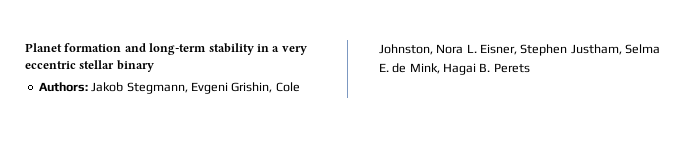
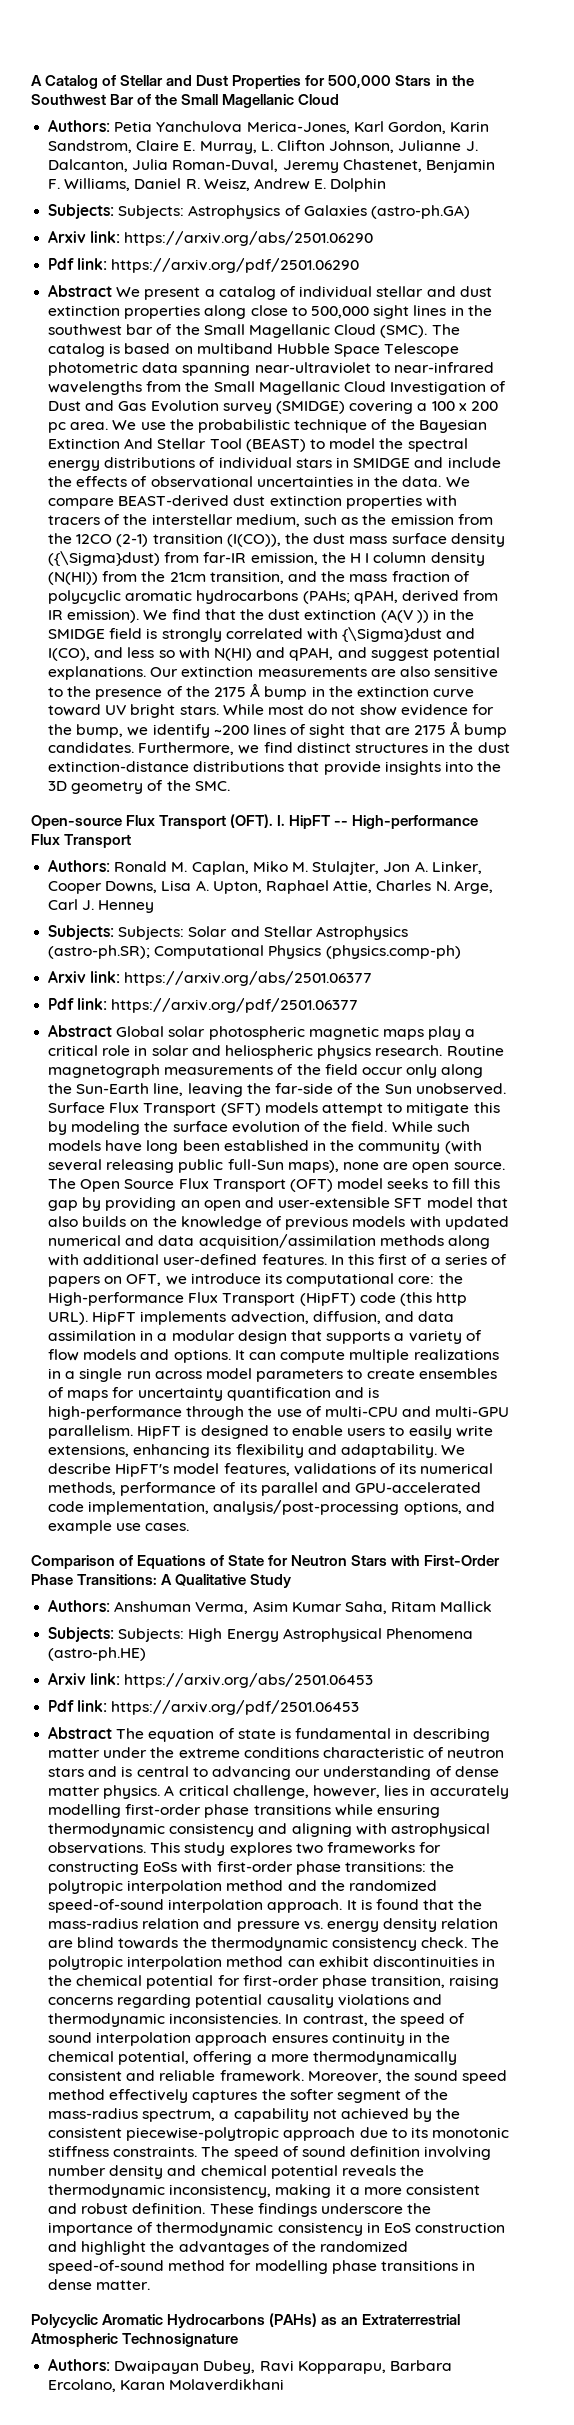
[25,43,307,55] [25,60,154,72] [38,82,300,94] [378,44,660,56] [378,63,530,75] Planet formation and long-term stability in a very eccentric stellar binary // Authors: Jakob Stegmann, Evgeni Grishin, Cole Johnston, Nora L. Eisner, Stephen Justham, Selma E. de Mink, Hagai B. Perets -> [31,75,474,89] [31,94,340,108] [48,119,490,134] [48,140,478,154] [48,159,495,173] [48,178,387,192] [48,204,470,219] [48,230,374,246] [48,258,360,273] [48,284,492,300] [48,305,492,319] [48,324,460,338] [48,343,460,357] [48,362,494,376] [48,381,507,395] [48,400,498,414] [48,419,487,433] [48,438,468,452] [48,457,501,471] [48,476,470,488] [48,495,457,509] [48,514,493,527] [48,533,505,547] [48,551,485,566] [48,571,470,585] [48,590,499,604] [48,609,475,623] [48,627,476,642] [48,647,500,661] [48,666,499,680] [48,683,475,700] [48,704,494,718] [48,721,508,738] [48,742,510,755] [48,761,502,775] [48,780,230,794] [31,814,479,829] [31,834,132,848] [48,859,482,875] [48,880,493,894] [48,899,155,913] [48,925,408,940] [48,945,461,959] [48,970,373,986] [48,998,359,1013] [48,1024,476,1040] [48,1045,504,1059] [48,1064,484,1078] [48,1083,506,1097] [48,1102,500,1116] [48,1121,470,1135] [48,1140,482,1154] [48,1159,505,1173] [48,1178,500,1192] [48,1197,508,1211] [48,1216,509,1230] [48,1234,490,1249] [48,1254,507,1266] [48,1273,463,1287] [48,1292,468,1306] [48,1311,455,1325] [48,1330,482,1344] [48,1349,499,1363] [48,1368,497,1382] [48,1387,380,1401] [48,1406,510,1420] [48,1425,493,1439] [48,1444,466,1458] [48,1463,494,1477] [48,1482,482,1496] [48,1500,495,1515] [48,1520,190,1534] [31,1555,501,1569] [31,1574,292,1588] [48,1599,493,1614] [48,1627,473,1642] [48,1647,147,1661] [48,1672,374,1688] [48,1700,360,1715] [48,1726,490,1742] [48,1747,505,1758] [48,1766,499,1780] [48,1785,509,1799] [48,1804,440,1818] [48,1823,490,1837] [48,1842,442,1856] [48,1861,455,1875] [48,1880,437,1894] [48,1899,483,1913] [48,1918,499,1932] [48,1937,500,1951] [48,1956,496,1970] [48,1975,500,1989] [48,1994,442,2008] [48,2013,466,2027] [48,2032,451,2046] [48,2051,457,2065] [48,2070,508,2084] [48,2089,449,2103] [48,2108,461,2122] [48,2127,510,2141] [48,2146,492,2160] [48,2165,425,2179] [48,2184,481,2198] [48,2203,432,2217] [48,2222,506,2236] [48,2241,409,2255] [48,2260,476,2274] [48,2279,151,2290] [31,2313,461,2328] [31,2333,239,2347] [48,2358,452,2374] [48,2379,285,2392] A Catalog of Stellar and Dust Properties for 500,000 Stars in the Southwest Bar of the Small Magellanic Cloud // Authors: Petia Yanchulova Merica-Jones, Karl Gordon, Karin Sandstrom, Claire E. Murray, L. Clifton Johnson, Julianne J. Dalcanton, Julia Roman-Duval, Jeremy Chastenet, Benjamin F. Williams, Daniel R. Weisz, Andrew E. Dolphin // Subjects: Subjects: Astrophysics of Galaxies (astro-ph.GA) // Arxiv link: https://arxiv.org/abs/2501.06290 // Pdf link: https://arxiv.org/pdf/2501.06290 // Abstract We present a catalog of individual stellar and dust extinction properties along close to 500,000 sight lines in the southwest bar of the Small Magellanic Cloud (SMC). The catalog is based on multiband Hubble Space Telescope photometric data spanning near-ultraviolet to near-infrared wavelengths from the Small Magellanic Cloud Investigation of Dust and Gas Evolution survey (SMIDGE) covering a 100 x 200 pc area. We use the probabilistic technique of the Bayesian Extinction And Stellar Tool (BEAST) to model the spectral energy distributions of individual stars in SMIDGE and include the effects of observational uncertainties in the data. We compare BEAST-derived dust extinction properties with tracers of the interstellar medium, such as the emission from the 12CO (2-1) transition (I(CO)), the dust mass surface density ({\Sigma}dust) from far-IR emission, the H I column density (N(HI)) from the 21cm transition, and the mass fraction of polycyclic aromatic hydrocarbons (PAHs; qPAH, derived from IR emission). We find that the dust extinction (A(V )) in the SMIDGE field is strongly correlated with {\Sigma}dust and I(CO), and less so with N(HI) and qPAH, and suggest potential explanations. Our extinction measurements are also sensitive to the presence of the 2175 Å bump in the extinction curve toward UV bright stars. While most do not show evidence for the bump, we identify ~200 lines of sight that are 2175 Å bump candidates. Furthermore, we find distinct structures in the dust extinction-distance distributions that provide insights into the 3D geometry of the SMC. // Open-source Flux Transport (OFT). I. HipFT -- High-performance Flux Transport // Authors: Ronald M. Caplan, Miko M. Stulajter, Jon A. Linker, Cooper Downs, Lisa A. Upton, Raphael Attie, Charles N. Arge, Carl J. Henney // Subjects: Subjects: Solar and Stellar Astrophysics (astro-ph.SR); Computational Physics (physics.comp-ph) // Arxiv link: https://arxiv.org/abs/2501.06377 // Pdf link: https://arxiv.org/pdf/2501.06377 // Abstract Global solar photospheric magnetic maps play a critical role in solar and heliospheric physics research. Routine magnetograph measurements of the field occur only along the Sun-Earth line, leaving the far-side of the Sun unobserved. Surface Flux Transport (SFT) models attempt to mitigate this by modeling the surface evolution of the field. While such models have long been established in the community (with several releasing public full-Sun maps), none are open source. The Open Source Flux Transport (OFT) model seeks to fill this gap by providing an open and user-extensible SFT model that also builds on the knowledge of previous models with updated numerical and data acquisition/assimilation methods along with additional user-defined features. In this first of a series of papers on OFT, we introduce its computational core: the High-performance Flux Transport (HipFT) code (this http URL). HipFT implements advection, diffusion, and data assimilation in a modular design that supports a variety of flow models and options. It can compute multiple realizations in a single run across model parameters to create ensembles of maps for uncertainty quantification and is high-performance through the use of multi-CPU and multi-GPU parallelism. HipFT is designed to enable users to easily write extensions, enhancing its flexibility and adaptability. We describe HipFT's model features, validations of its numerical methods, performance of its parallel and GPU-accelerated code implementation, analysis/post-processing options, and example use cases. // Comparison of Equations of State for Neutron Stars with First-Order Phase Transitions: A Qualitative Study // Authors: Anshuman Verma, Asim Kumar Saha, Ritam Mallick // Subjects: Subjects: High Energy Astrophysical Phenomena (astro-ph.HE) // Arxiv link: https://arxiv.org/abs/2501.06453 // Pdf link: https://arxiv.org/pdf/2501.06453 // Abstract The equation of state is fundamental in describing matter under the extreme conditions characteristic of neutron stars and is central to advancing our understanding of dense matter physics. A critical challenge, however, lies in accurately modelling first-order phase transitions while ensuring thermodynamic consistency and aligning with astrophysical observations. This study explores two frameworks for constructing EoSs with first-order phase transitions: the polytropic interpolation method and the randomized speed-of-sound interpolation approach. It is found that the mass-radius relation and pressure vs. energy density relation are blind towards the thermodynamic consistency check. The polytropic interpolation method can exhibit discontinuities in the chemical potential for first-order phase transition, raising concerns regarding potential causality violations and thermodynamic inconsistencies. In contrast, the speed of sound interpolation approach ensures continuity in the chemical potential, offering a more thermodynamically consistent and reliable framework. Moreover, the sound speed method effectively captures the softer segment of the mass-radius spectrum, a capability not achieved by the consistent piecewise-polytropic approach due to its monotonic stiffness constraints. The speed of sound definition involving number density and chemical potential reveals the thermodynamic inconsistency, making it a more consistent and robust definition. These findings underscore the importance of thermodynamic consistency in EoS construction and highlight the advantages of the randomized speed-of-sound method for modelling phase transitions in dense matter. // Polycyclic Aromatic Hydrocarbons (PAHs) as an Extraterrestrial Atmospheric Technosignature // Authors: Dwaipayan Dubey, Ravi Kopparapu, Barbara Ercolano, Karan Molaverdikhani

